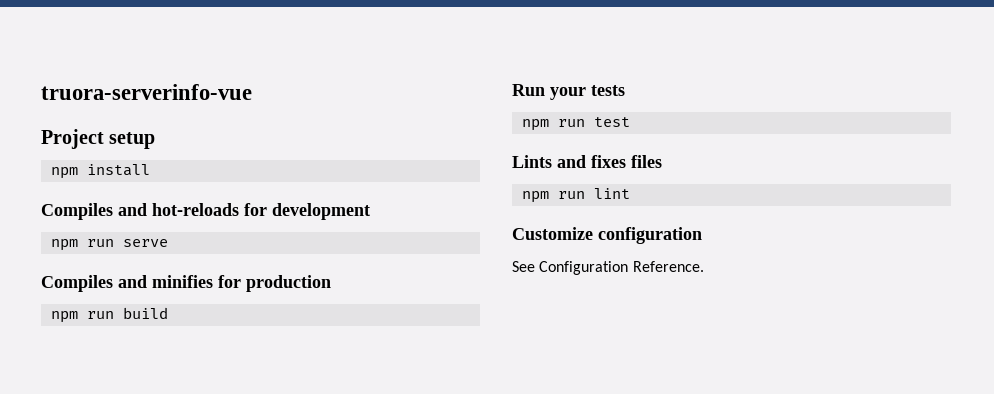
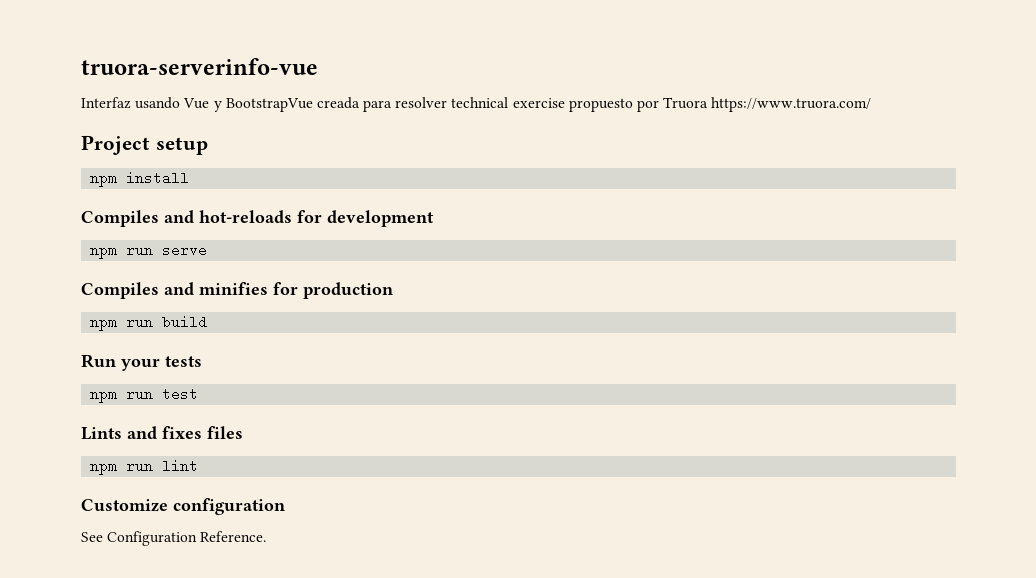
(252, 92) none -> [81,97,872,112] // Interfaz usando Vue y BootstrapVue creada para resolver technical exercise propuesto por Truora https://www.truora.com/

